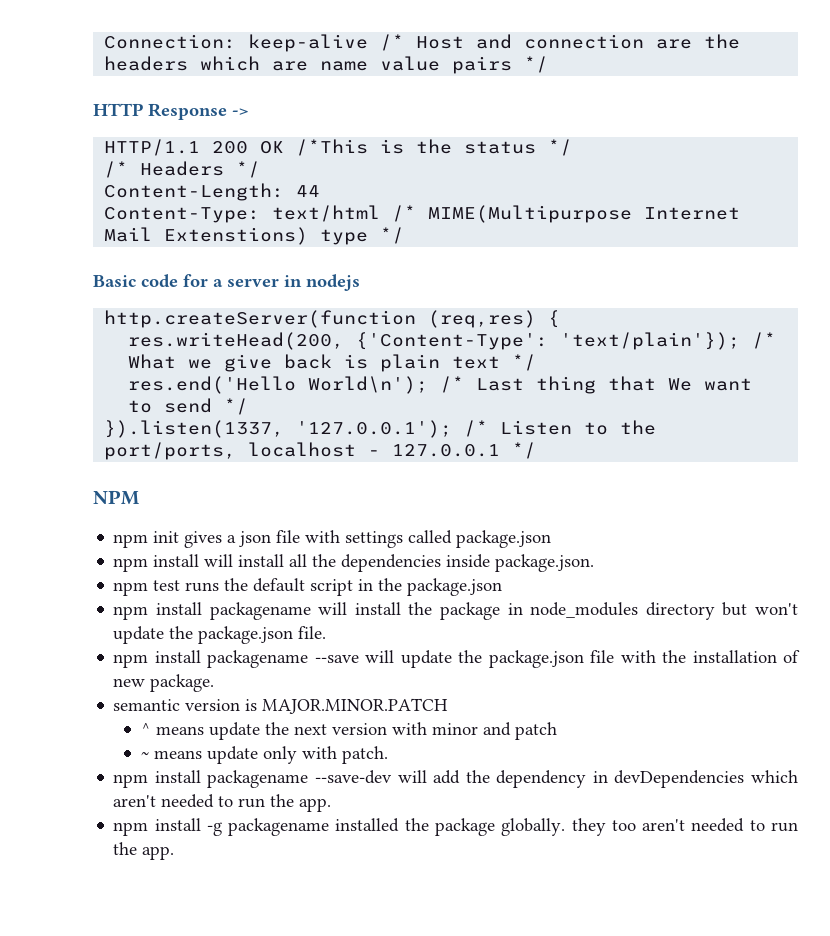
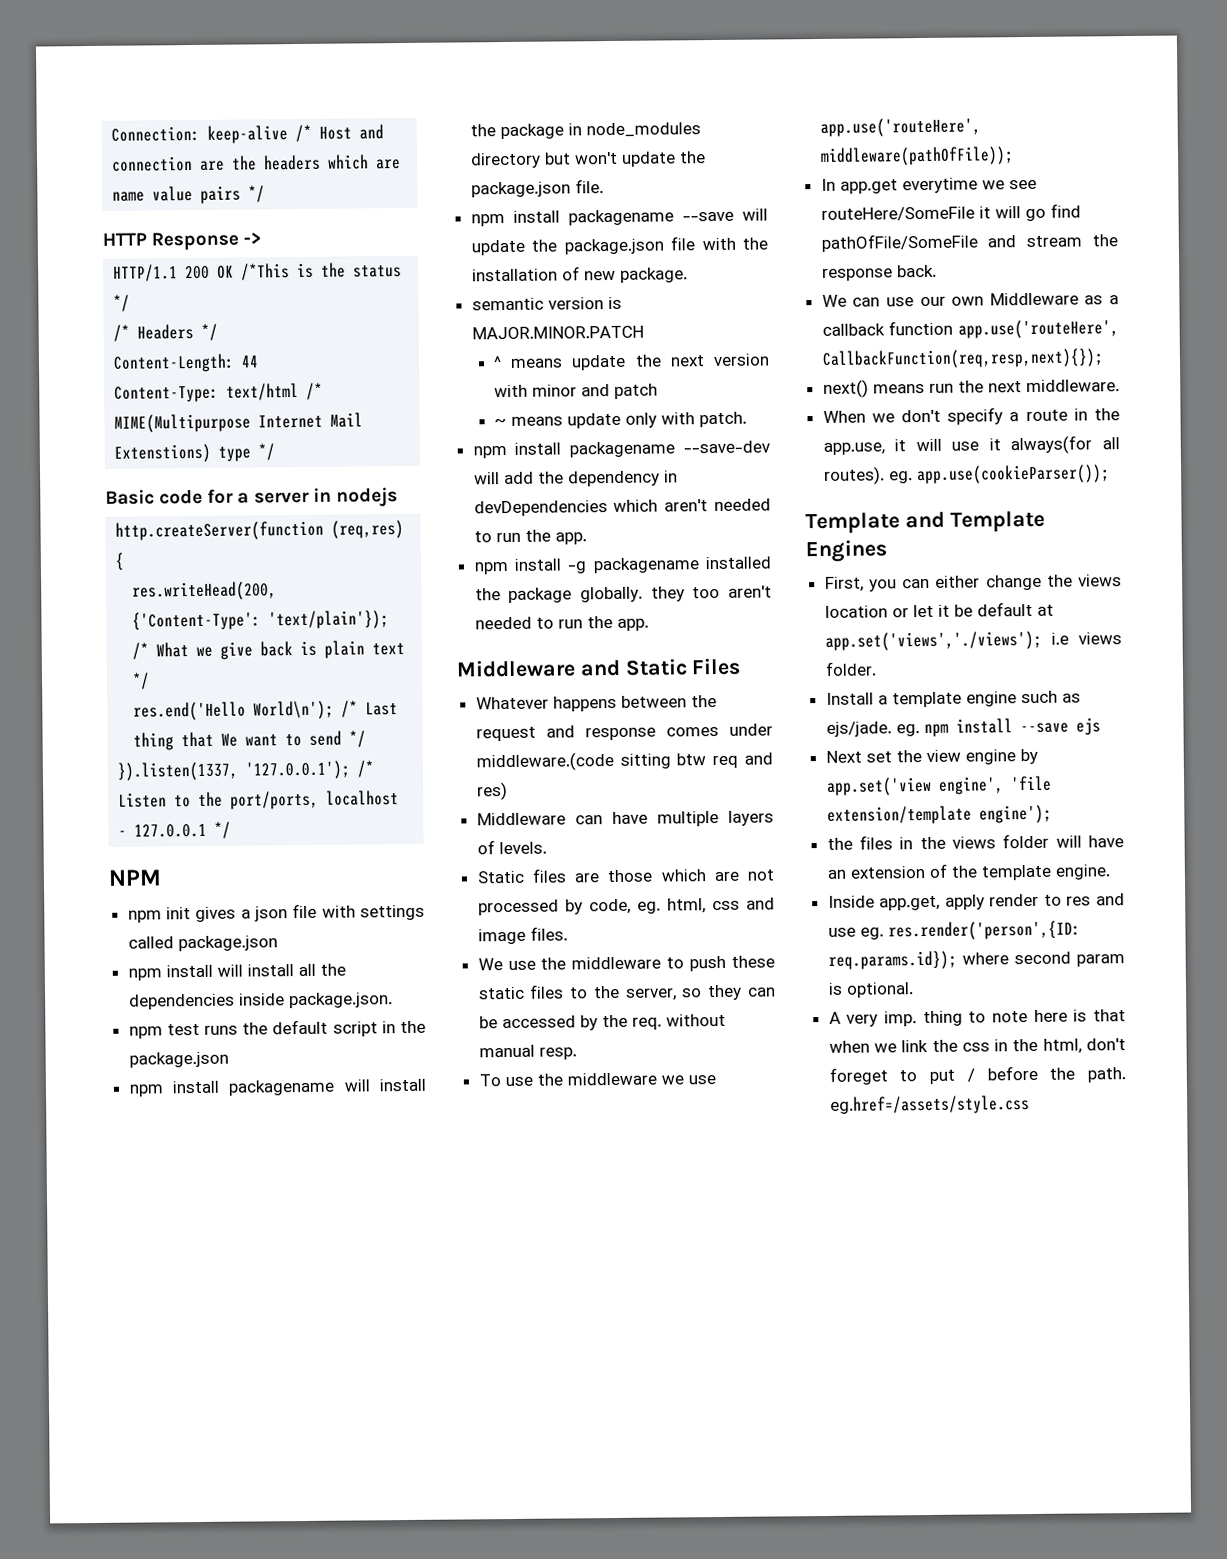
(175, 853) none -> [456,657,742,678] [475,695,717,712] [475,723,773,742] [475,751,773,772] [476,782,508,801] [476,810,774,827] [476,840,547,855] [476,868,774,884] [477,897,775,916] [477,926,568,945] [477,955,775,972] [477,984,776,1001] [478,1013,726,1031] [478,1044,577,1060] [478,1072,716,1087] [819,117,981,137] [819,146,1014,166] [820,177,1037,194] [820,203,1081,222] [820,233,1118,252] [821,264,937,281] [821,292,1119,307] [821,319,1119,339] [821,348,1104,369] [822,379,1120,398] [822,407,1120,425] [822,435,1120,455] [823,464,1110,485] [805,510,1045,535] [805,539,887,563] [824,574,1122,592] [824,601,1054,618] [824,630,1122,651] [824,661,877,676] [825,690,1081,708] [825,717,1101,738] [825,748,1038,765] [825,775,1052,796] [826,804,1052,825] [826,833,1124,850] [826,863,1110,881] [827,893,1125,911] [827,920,1081,941] [827,950,1125,970] [827,982,914,998] [828,1009,1126,1027] [828,1038,1126,1054] [828,1065,1126,1085] [829,1095,1030,1115] // Middleware and Static Files // Whatever happens between the request and response comes under middleware.(code sitting btw req and res) // Middleware can have multiple layers of levels. // Static files are those which are not processed by code, eg. html, css and image files. // We use the middleware to push these static files to the server, so they can be accessed by the req. without manual resp. // To use the middleware we use app.use('routeHere', middleware(pathOfFile)); // In app.get everytime we see routeHere/SomeFile it will go find pathOfFile/SomeFile and stream the response back. // We can use our own Middleware as a callback function app.use('routeHere', CallbackFunction(req,resp,next){}); // next() means run the next middleware. // When we don't specify a route in the app.use, it will use it always(for all routes). eg. app.use(cookieParser()); // Template and Template Engines // First, you can either change the views location or let it be default at app.set('views','./views'); i.e views folder. // Install a template engine such as ejs/jade. eg. npm install --save ejs // Next set the view engine by app.set('view engine', 'file extension/template engine'); // the files in the views folder will have an extension of the template engine. // Inside app.get, apply render to res and use eg. res.render('person',{ID: req.params.id}); where second param is optional. // A very imp. thing to note here is that when we link the css in the html, don't foreget to put / before the path. eg.href=/assets/style.css

